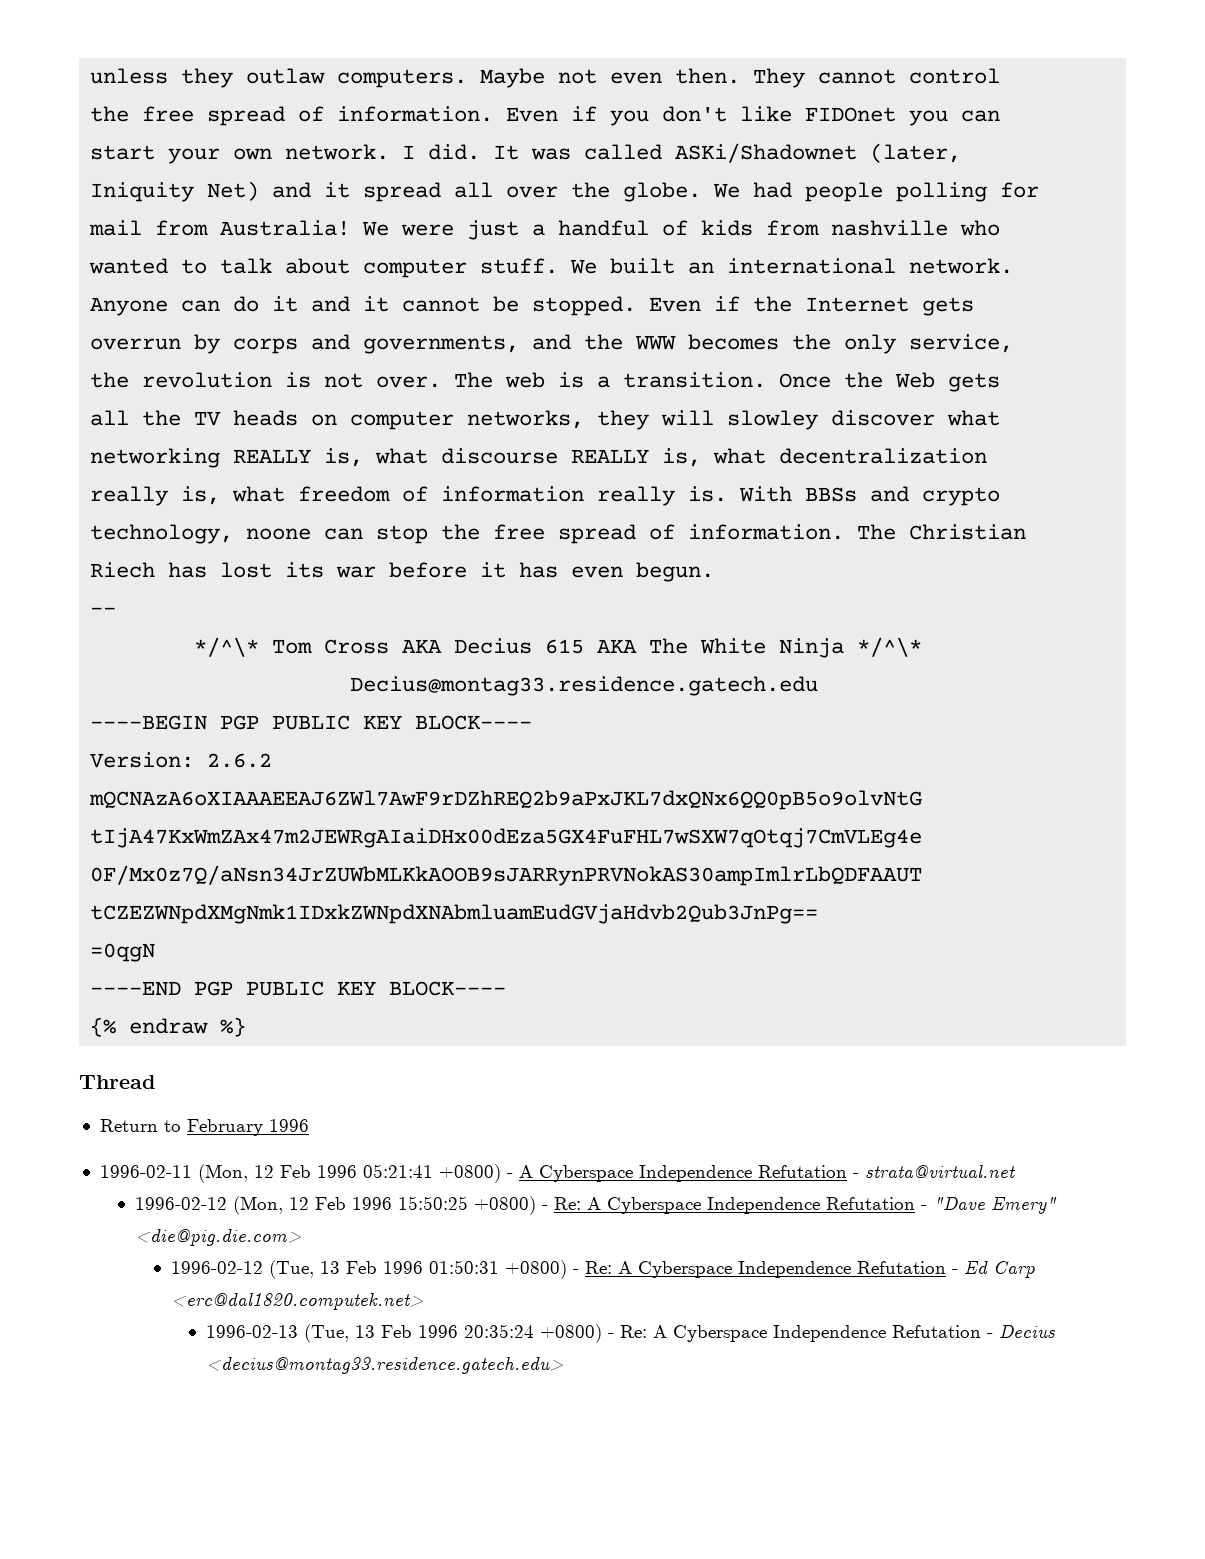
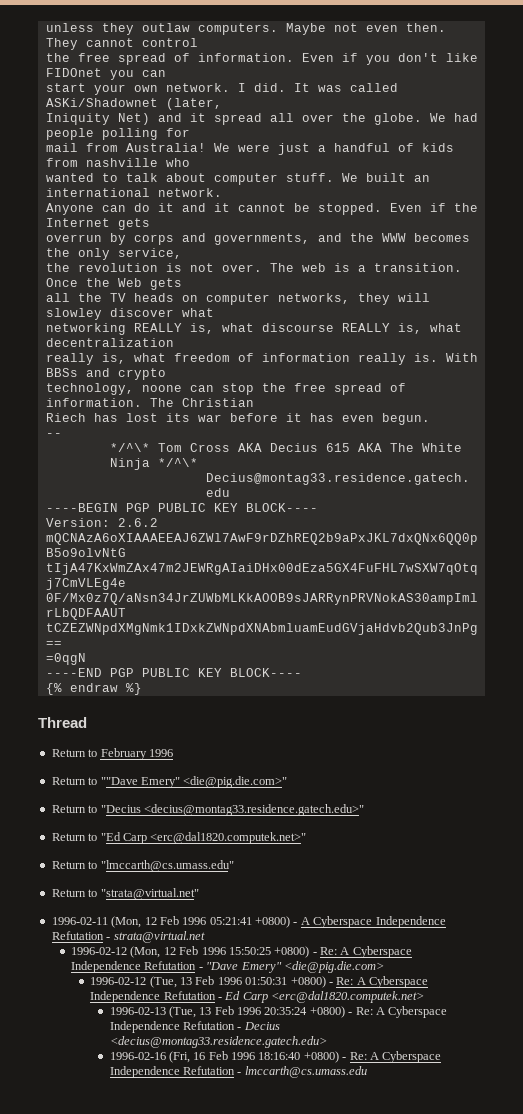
(309, 1125) none -> [51,776,288,788] [51,804,364,816] [51,832,307,844] [51,860,234,872] [51,888,199,900] // Return to ""Dave Emery" <die@pig.die.com>" // Return to "Decius <decius@montag33.residence.gatech.edu>" // Return to "Ed Carp <erc@dal1820.computek.net>" // Return to "lmccarth@cs.umass.edu" // Return to "strata@virtual.net"
(565, 1365) none -> [109,1051,442,1063] [109,1066,367,1078] // 1996-02-16 (Fri, 16 Feb 1996 18:16:40 +0800) - Re: A Cyberspace Independence Refutation - lmccarth@cs.umass.edu

